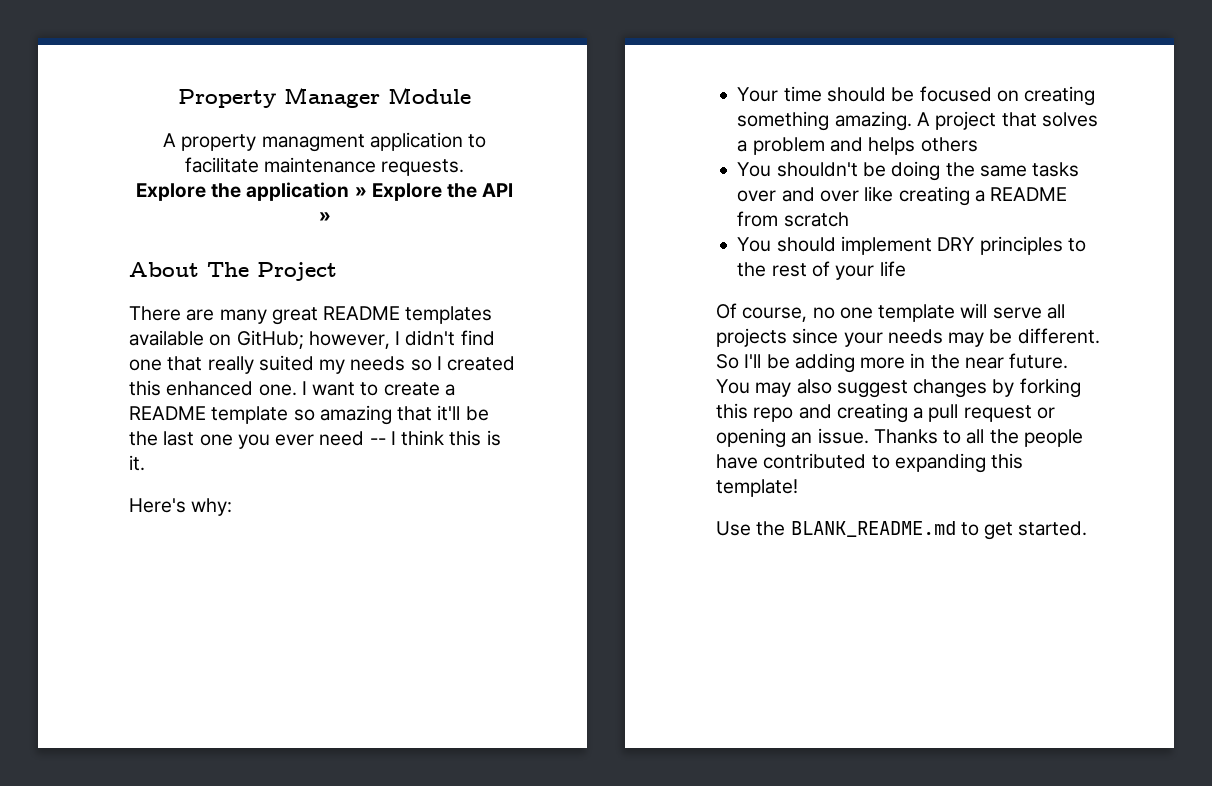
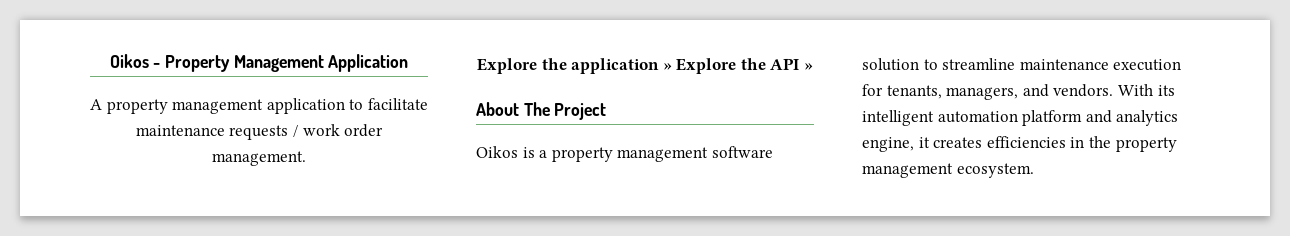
[178,87,471,108] Property Manager Module -> [109,54,409,72] Oikos - Property Management Application
[261,134,365,152] managment -> [172,99,264,114] management
[381,159,465,176] requests. -> [229,124,384,140] [212,151,306,166] requests / work order management.
[129,306,493,325] [129,330,495,349] [129,355,516,374] [129,380,455,396] [129,405,489,425] [129,430,501,449] [129,455,145,471] [129,498,233,516] [737,86,1096,106] [737,111,1098,131] [737,137,978,155] [737,161,1080,181] [737,186,1068,206] [737,211,849,227] [737,236,1086,255] [737,261,906,280] [716,303,1065,322] [716,328,1100,347] [716,353,1069,373] [716,378,1081,398] [716,403,1055,423] [716,428,1083,448] [716,453,1024,473] [716,479,798,497] [716,521,1088,540] There are many great README templates available on GitHub; however, I didn't find one that really suited my needs so I created this enhanced one. I want to create a README template so amazing that it'll be the last one you ever need -- I think this is it. // Here's why: // Your time should be focused on creating something amazing. A project that solves a problem and helps others // You shouldn't be doing the same tasks over and over like creating a README from scratch // You should implement DRY principles to the rest of your life // Of course, no one template will serve all projects since your needs may be different. So I'll be adding more in the near future. You may also suggest changes by forking this repo and creating a pull request or opening an issue. Thanks to all the people have contributed to expanding this template! // Use the BLANK_README.md to get started. -> [476,146,773,162] [862,58,1182,71] [862,84,1175,100] [862,110,1179,126] [862,136,1177,152] [862,163,1034,178] Oikos is a property management software solution to streamline maintenance execution for tenants, managers, and vendors. With its intelligent automation platform and analytics engine, it creates efficiencies in the property management ecosystem.

